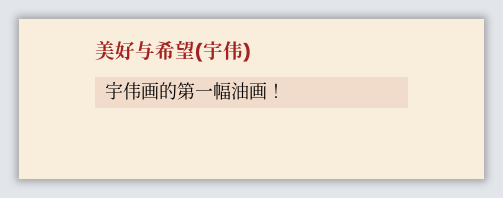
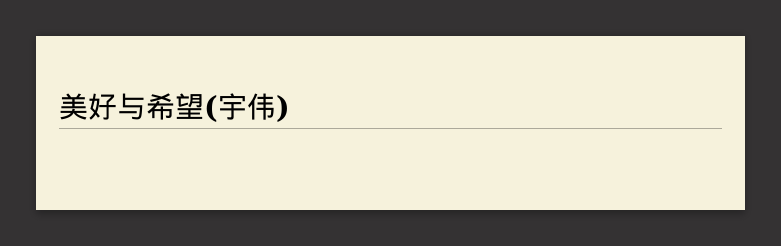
[104,81,285,100] // 宇伟画的第一幅油画！ -> (290, 108) none

